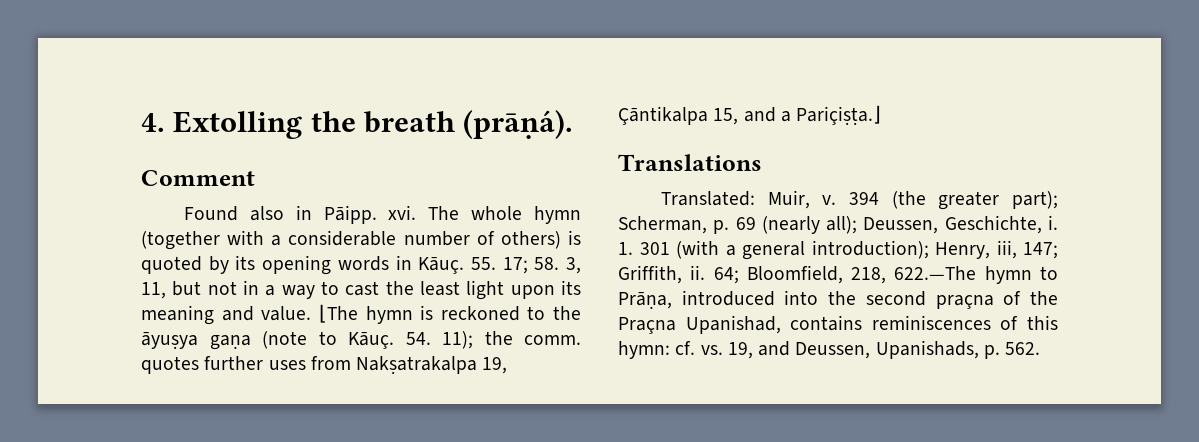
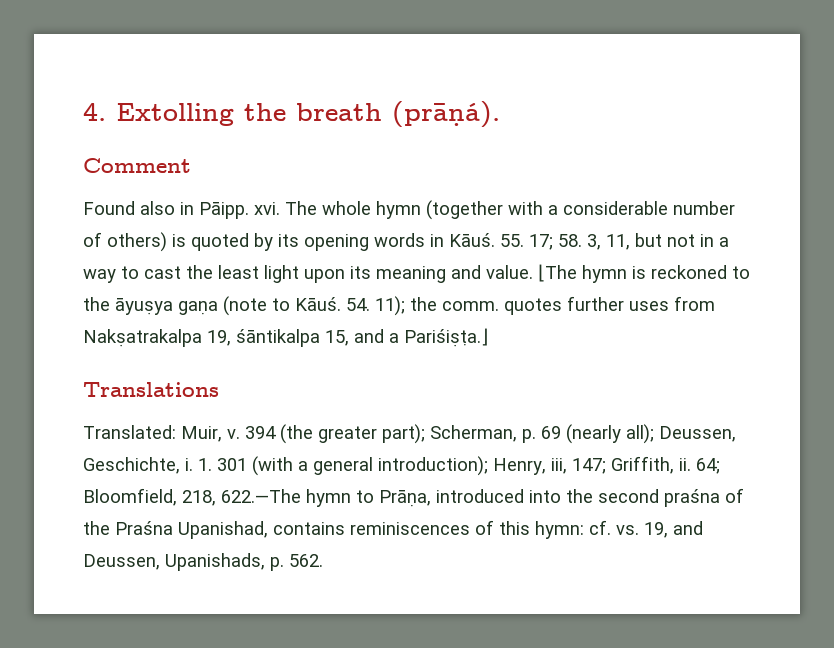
[418,257,465,274] Kāuç. -> [449,233,495,247] Kāuś.
[348,332,394,349] Kāuç. -> [295,297,341,311] Kāuś.
[618,106,708,125] Çāntikalpa -> [236,329,320,347] śāntikalpa
[796,105,882,125] Pariçiṣṭa.⌋ -> [404,328,488,347] Pariśiṣṭa.⌋
[935,295,994,309] praçna -> [664,489,720,507] praśna
[618,317,676,334] Praçna -> [115,521,173,535] Praśna

